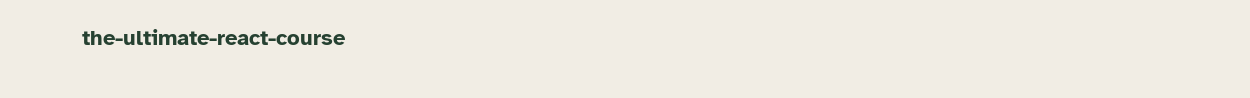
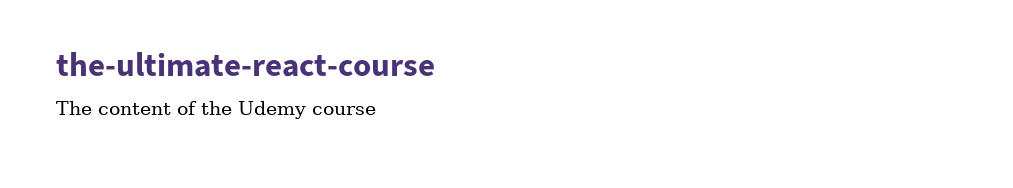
(346, 37) none -> [56,101,376,119] // The content of the Udemy course

